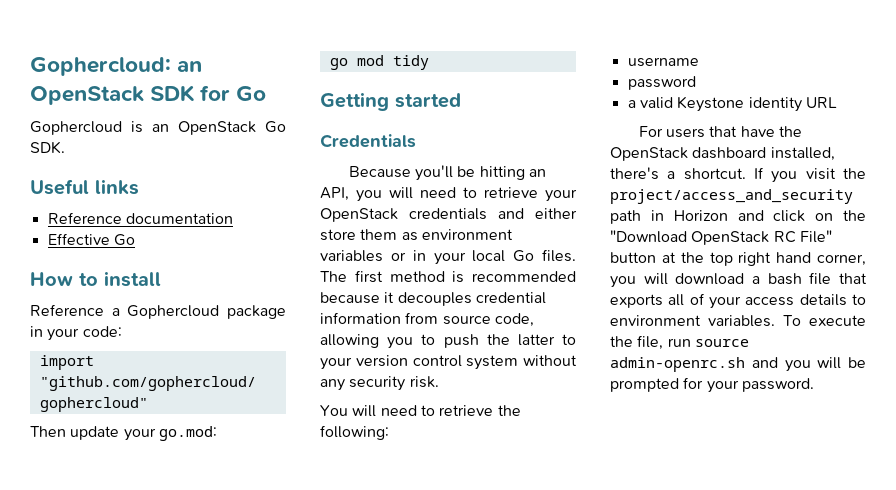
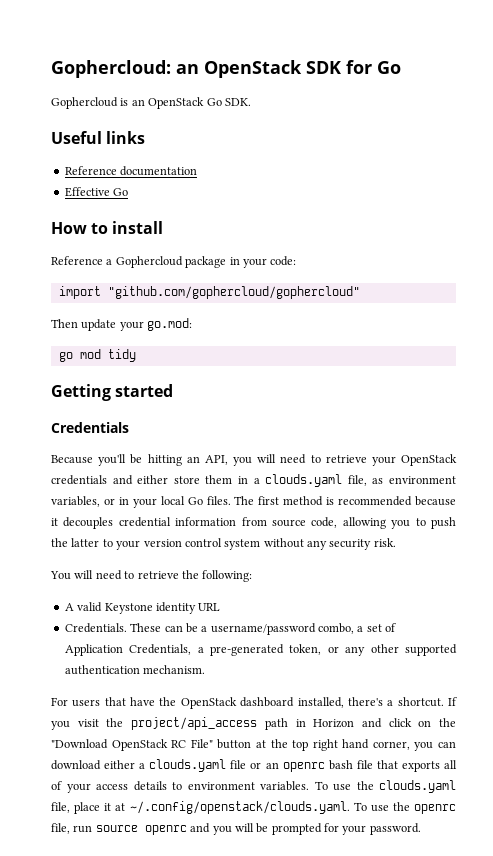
(398, 234) none -> [237,474,367,487] in a clouds.yaml file,
[320,250,383,262] variables -> [51,496,100,507] variables,
[627,57,699,67] [627,76,696,90] [627,100,636,108] username // password // a -> [64,603,74,611] A
(837, 102) none -> [64,623,397,635] [64,644,457,656] [64,665,206,675] // Credentials. These can be a username/password combo, a set of Application Credentials, a pre-generated token, or any other supported authentication mechanism.
[610,189,853,204] project/access_and_security -> [131,717,258,730] project/api_access
[643,273,760,285] will download a -> [437,741,456,748] [51,759,325,772] can download either a clouds.yaml file or an openrc
[809,315,866,326] [610,336,633,347] execute the -> [333,780,456,793] [51,801,456,814] use the clouds.yaml file, place it at ~/.config/openstack/clouds.yaml. To use the openrc
[610,357,745,372] admin-openrc.sh -> [144,825,187,835] openrc

